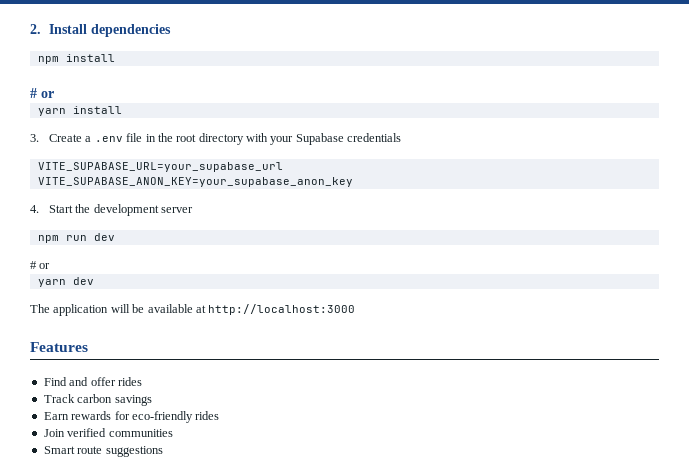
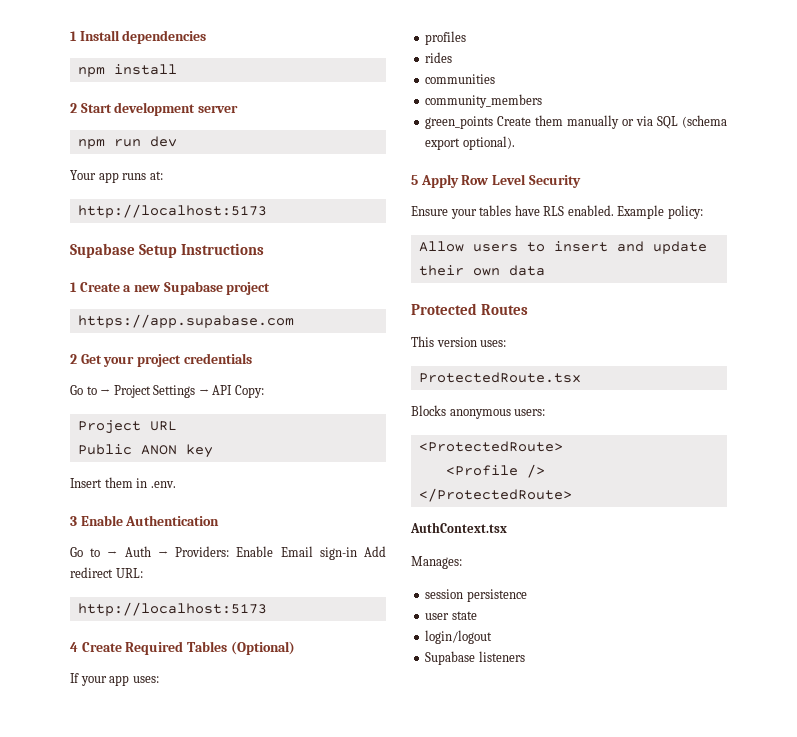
[30,24,41,34] 2. -> [70,31,77,41] 1
[30,88,54,98] [37,106,122,116] [30,133,402,145] [37,162,283,172] [37,177,353,187] [30,204,91,213] # or // yarn install // 3. Create a .env file in the root directory with your Supabase credentials // VITE_SUPABASE_URL=your_supabase_url // VITE_SUPABASE_ANON_KEY=your_supabase_anon_key // 4. Start the -> [70,103,112,113] 2 Start
[30,261,51,269] [37,277,94,287] [30,304,356,316] [30,342,88,352] [43,377,142,386] [43,394,152,406] [43,411,220,423] [43,428,173,437] [43,446,163,457] # or // yarn dev // The application will be available at http://localhost:3000 // Features // Find and offer rides // Track carbon savings // Earn rewards for eco-friendly rides // Join verified communities // Smart route suggestions -> [70,170,163,183] [77,204,267,218] [70,243,265,258] [70,281,271,295] [77,314,294,328] [70,353,252,367] [70,385,264,398] [77,420,177,434] [77,444,213,458] [70,477,176,488] [70,515,220,526] [70,546,387,560] [70,567,143,578] [77,602,267,616] [70,641,295,655] [70,673,159,686] [425,31,467,45] [425,52,453,63] [425,74,496,84] [425,94,543,108] [425,115,727,129] [425,136,515,150] [411,174,581,188] [411,205,703,219] [418,241,707,254] [418,265,545,276] [411,303,529,315] [411,336,507,347] [418,372,581,383] [411,405,546,419] [418,441,563,452] [445,464,545,478] [418,488,572,502] [410,522,507,533] [411,556,462,569] [425,589,527,602] [425,611,477,620] [425,630,493,644] [425,651,525,665] Your app runs at: // http://localhost:5173 // Supabase Setup Instructions // 1 Create a new Supabase project // https://app.supabase.com // 2 Get your project credentials // Go to → Project Settings → API Copy: // Project URL // Public ANON key // Insert them in .env. // 3 Enable Authentication // Go to → Auth → Providers: Enable Email sign-in Add redirect URL: // http://localhost:5173 // 4 Create Required Tables (Optional) // If your app uses: // profiles // rides // communities // community_members // green_points Create them manually or via SQL (schema export optional). // 5 Apply Row Level Security // Ensure your tables have RLS enabled. Example policy: // Allow users to insert and update their own data // Protected Routes // This version uses: // ProtectedRoute.tsx // Blocks anonymous users: // <ProtectedRoute> // <Profile /> // </ProtectedRoute> // AuthContext.tsx // Manages: // session persistence // user state // login/logout // Supabase listeners

